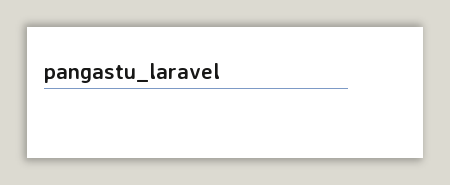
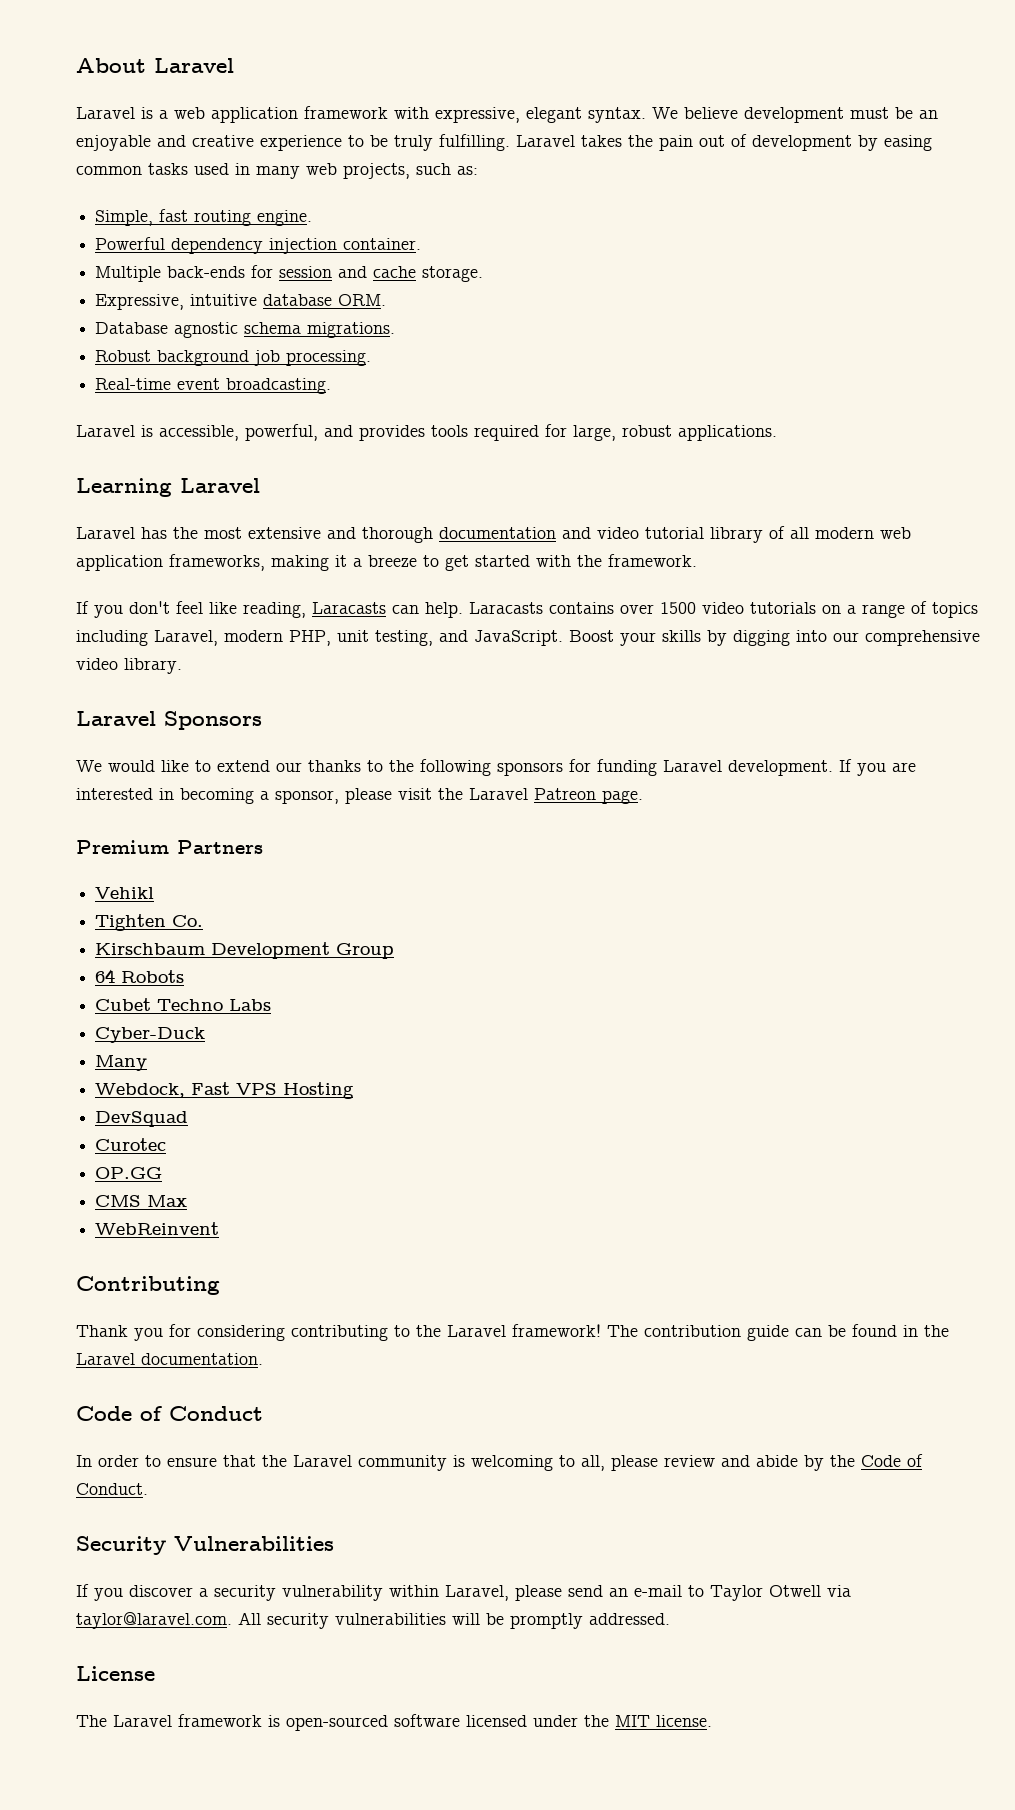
[44,63,220,83] pangastu_laravel -> [76,58,234,73] [76,106,938,123] [76,134,932,151] [76,163,478,179] [95,209,313,226] [95,237,422,254] [95,265,484,282] [95,294,387,310] [95,322,396,338] [95,350,372,366] [95,378,332,394] [76,424,777,441] [76,478,260,497] [76,526,911,543] [76,554,697,571] [76,601,978,618] [76,630,980,646] [76,658,182,674] [76,711,262,730] [76,759,916,776] [76,788,643,804] [76,840,263,854] [95,887,155,899] [95,914,204,931] [95,942,395,959] [95,969,185,983] [95,998,272,1011] [95,1027,206,1043] [95,1055,148,1071] [95,1082,355,1099] [95,1111,189,1127] [95,1138,167,1151] [95,1167,163,1179] [95,1195,188,1207] [95,1222,220,1235] [76,1276,220,1295] [76,1324,949,1341] [76,1353,263,1365] [76,1406,263,1421] [76,1454,923,1471] [76,1483,148,1495] [76,1536,334,1555] [76,1584,851,1601] [76,1612,670,1629] [76,1666,155,1681] [76,1714,712,1731] About Laravel // Laravel is a web application framework with expressive, elegant syntax. We believe development must be an enjoyable and creative experience to be truly fulfilling. Laravel takes the pain out of development by easing common tasks used in many web projects, such as: // Simple, fast routing engine. // Powerful dependency injection container. // Multiple back-ends for session and cache storage. // Expressive, intuitive database ORM. // Database agnostic schema migrations. // Robust background job processing. // Real-time event broadcasting. // Laravel is accessible, powerful, and provides tools required for large, robust applications. // Learning Laravel // Laravel has the most extensive and thorough documentation and video tutorial library of all modern web application frameworks, making it a breeze to get started with the framework. // If you don't feel like reading, Laracasts can help. Laracasts contains over 1500 video tutorials on a range of topics including Laravel, modern PHP, unit testing, and JavaScript. Boost your skills by digging into our comprehensive video library. // Laravel Sponsors // We would like to extend our thanks to the following sponsors for funding Laravel development. If you are interested in becoming a sponsor, please visit the Laravel Patreon page. // Premium Partners // Vehikl // Tighten Co. // Kirschbaum Development Group // 64 Robots // Cubet Techno Labs // Cyber-Duck // Many // Webdock, Fast VPS Hosting // DevSquad // Curotec // OP.GG // CMS Max // WebReinvent // Contributing // Thank you for considering contributing to the Laravel framework! The contribution guide can be found in the Laravel documentation. // Code of Conduct // In order to ensure that the Laravel community is welcoming to all, please review and abide by the Code of Conduct. // Security Vulnerabilities // If you discover a security vulnerability within Laravel, please send an e-mail to Taylor Otwell via taylor@laravel.com. All security vulnerabilities will be promptly addressed. // License // The Laravel framework is open-sourced software licensed under the MIT license.

